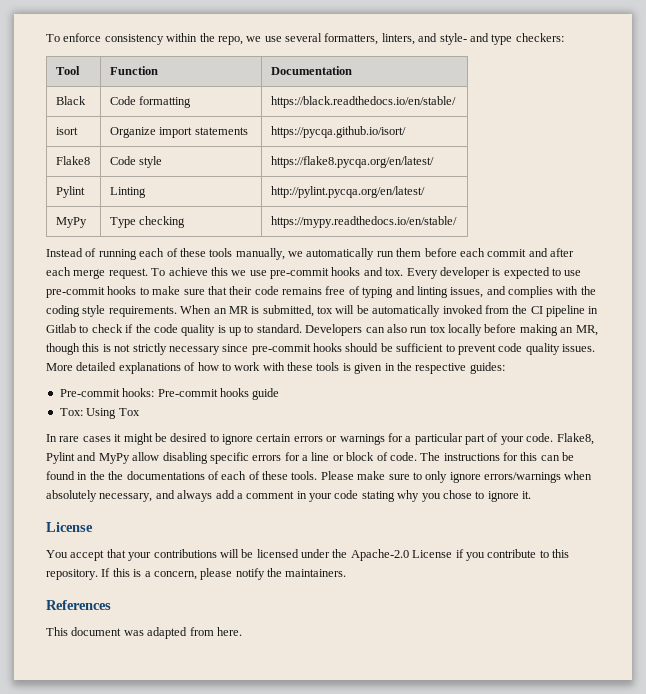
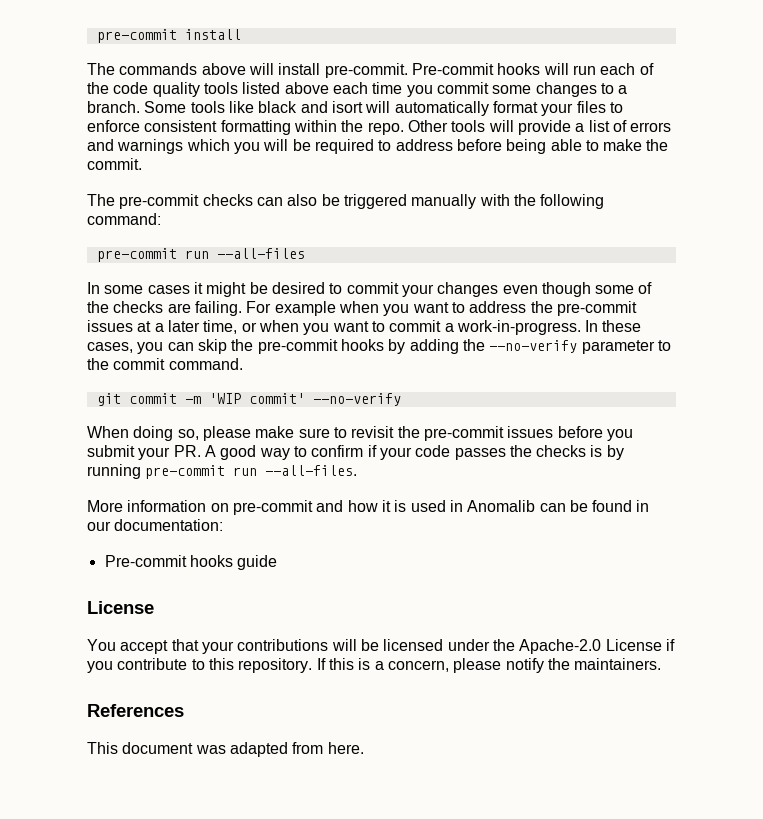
[46,33,564,45] [55,66,80,75] [109,66,158,75] [270,66,352,75] [55,96,86,105] [109,96,192,108] [270,96,456,108] [55,127,78,135] [109,127,248,138] [270,126,406,138] [55,156,90,165] [109,156,163,168] [270,156,434,168] [55,186,85,198] [109,187,146,198] [270,186,425,198] [55,217,87,228] [109,216,186,228] [270,216,457,228] [46,248,574,260] [46,267,582,279] [46,286,596,298] [46,305,599,317] [46,324,598,336] [46,343,595,355] [46,362,505,374] [59,388,280,400] [59,408,140,419] [46,434,80,442] To enforce consistency within the repo, we use several formatters, linters, and style- and type checkers: // Tool | Function | Documentation // Black | Code formatting | https://black.readthedocs.io/en/stable/ // isort | Organize import statements | https://pycqa.github.io/isort/ // Flake8 | Code style | https://flake8.pycqa.org/en/latest/ // Pylint | Linting | http://pylint.pycqa.org/en/latest/ // MyPy | Type checking | https://mypy.readthedocs.io/en/stable/ // Instead of running each of these tools manually, we automatically run them before each commit and after each merge request. To achieve this we use pre-commit hooks and tox. Every developer is expected to use pre-commit hooks to make sure that their code remains free of typing and linting issues, and complies with the coding style requirements. When an MR is submitted, tox will be automatically invoked from the CI pipeline in Gitlab to check if the code quality is up to standard. Developers can also run tox locally before making an MR, though this is not strictly necessary since pre-commit hooks should be sufficient to prevent code quality issues. More detailed explanations of how to work with these tools is given in the respective guides: // Pre-commit hooks: Pre-commit hooks guide // Tox: Using Tox // In rare -> [96,29,241,43] [87,63,654,78] [87,82,628,97] [87,101,623,116] [87,120,672,135] [87,139,669,154] [87,158,142,170] [87,194,605,209] [87,213,161,225] [96,248,305,262] [87,282,144,294] pre-commit install // The commands above will install pre-commit. Pre-commit hooks will run each of the code quality tools listed above each time you commit some changes to a branch. Some tools like black and isort will automatically format your files to enforce consistent formatting within the repo. Other tools will provide a list of errors and warnings which you will be required to address before being able to make the commit. // The pre-commit checks can also be triggered manually with the following command: // pre-commit run --all-files // In some
[222,433,594,445] [46,452,575,464] [46,471,593,483] [46,490,531,502] ignore certain errors or warnings for a particular part of your code. Flake8, Pylint and MyPy allow disabling specific errors for a line or block of code. The instructions for this can be found in the the documentations of each of these tools. Please make sure to only ignore errors/warnings when absolutely necessary, and always add a comment in your code stating why you chose to ignore it. -> [346,282,653,297] [87,301,637,316] [87,320,642,335] [87,339,671,354] [87,358,243,370] [96,393,401,406] [87,426,633,441] [87,445,624,460] [87,464,358,479] [87,500,650,515] [87,519,224,531] [104,555,278,570] commit your changes even though some of the checks are failing. For example when you want to address the pre-commit issues at a later time, or when you want to commit a work-in-progress. In these cases, you can skip the pre-commit hooks by adding the --no-verify parameter to the commit command. // git commit -m 'WIP commit' --no-verify // When doing so, please make sure to revisit the pre-commit issues before you submit your PR. A good way to confirm if your code passes the checks is by running pre-commit run --all-files. // More information on pre-commit and how it is used in Anomalib can be found in our documentation: // Pre-commit hooks guide

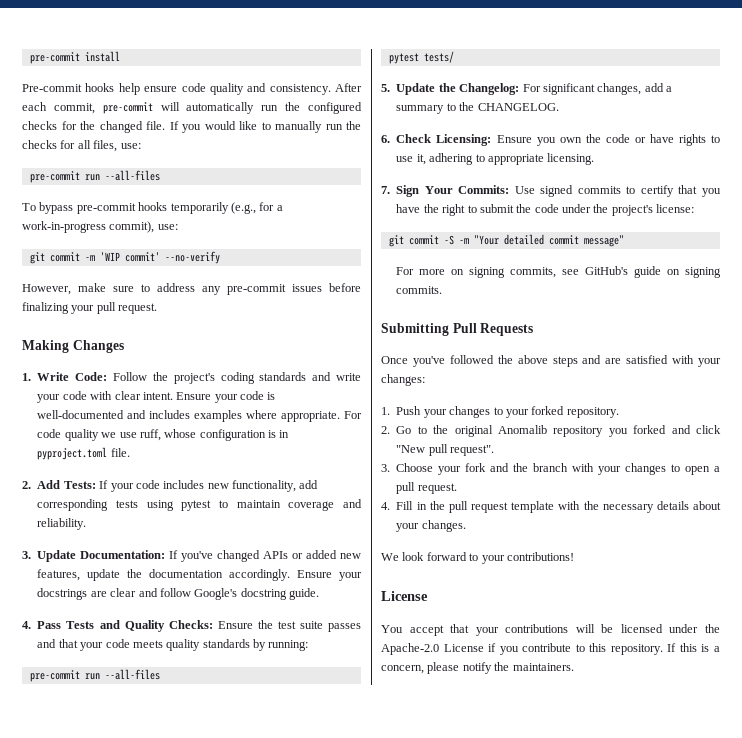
[87,63,654,78] [87,82,628,97] [87,101,623,116] [87,120,672,135] [87,139,669,154] [87,158,142,170] [87,194,605,209] [87,213,161,225] [96,248,305,262] [87,282,653,297] [87,301,637,316] [87,320,642,335] [87,339,671,354] [87,358,243,370] The commands above will install pre-commit. Pre-commit hooks will run each of the code quality tools listed above each time you commit some changes to a branch. Some tools like black and isort will automatically format your files to enforce consistent formatting within the repo. Other tools will provide a list of errors and warnings which you will be required to address before being able to make the commit. // The pre-commit checks can also be triggered manually with the following command: // pre-commit run --all-files // In some cases it might be desired to commit your changes even though some of the checks are failing. For example when you want to address the pre-commit issues at a later time, or when you want to commit a work-in-progress. In these cases, you can skip the pre-commit hooks by adding the --no-verify parameter to the commit command. -> [22,83,362,95] [22,102,362,114] [22,121,361,133] [22,140,141,152] [29,170,160,183] [22,202,283,214] [22,221,178,233] Pre-commit hooks help ensure code quality and consistency. After each commit, pre-commit will automatically run the configured checks for the changed file. If you would like to manually run the checks for all files, use: // pre-commit run --all-files // To bypass pre-commit hooks temporarily (e.g., for a work-in-progress commit), use:
[87,426,251,441] When doing so, please -> [22,284,71,295] However,
[351,426,420,438] revisit the -> [157,283,221,295] address any
[606,429,633,441] [87,445,624,460] [87,464,358,479] [87,500,650,515] [87,519,224,531] [104,555,278,570] you submit your PR. A good way to confirm if your code passes the checks is by running pre-commit run --all-files. // More information on pre-commit and how it is used in Anomalib can be found in our documentation: // Pre-commit hooks guide -> [22,302,158,314] [22,340,124,353] [22,372,361,384] [37,391,276,403] [37,410,362,422] [37,429,290,441] [37,447,130,460] [22,480,319,492] [37,499,362,511] [37,518,87,530] [22,550,361,562] [37,569,362,581] [37,588,320,600] [22,620,361,632] [37,639,309,651] [29,669,160,682] [388,51,454,64] [381,83,673,95] [396,102,559,114] [381,134,720,146] [396,153,595,165] [381,185,721,197] [396,204,695,216] [388,234,624,247] [396,266,721,278] [396,286,443,294] [381,323,534,336] [381,355,721,367] [381,374,425,386] [381,406,619,418] [381,425,721,437] [396,444,495,456] [381,463,720,475] [396,482,457,494] [381,501,721,513] [396,520,466,532] [381,552,574,564] finalizing your pull request. // Making Changes // 1. Write Code: Follow the project's coding standards and write your code with clear intent. Ensure your code is well-documented and includes examples where appropriate. For code quality we use ruff, whose configuration is in pyproject.toml file. // 2. Add Tests: If your code includes new functionality, add corresponding tests using pytest to maintain coverage and reliability. // 3. Update Documentation: If you've changed APIs or added new features, update the documentation accordingly. Ensure your docstrings are clear and follow Google's docstring guide. // 4. Pass Tests and Quality Checks: Ensure the test suite passes and that your code meets quality standards by running: // pre-commit run --all-files // pytest tests/ // 5. Update the Changelog: For significant changes, add a summary to the CHANGELOG. // 6. Check Licensing: Ensure you own the code or have rights to use it, adhering to appropriate licensing. // 7. Sign Your Commits: Use signed commits to certify that you have the right to submit the code under the project's license: // git commit -S -m "Your detailed commit message" // For more on signing commits, see GitHub's guide on signing commits. // Submitting Pull Requests // Once you've followed the above steps and are satisfied with your changes: // 1. Push your changes to your forked repository. // 2. Go to the original Anomalib repository you forked and click "New pull request". // 3. Choose your fork and the branch with your changes to open a pull request. // 4. Fill in the pull request template with the necessary details about your changes. // We look forward to your contributions!
[87,704,184,717] [87,742,364,757] // References // This document was adapted from here. -> (574, 667) none

